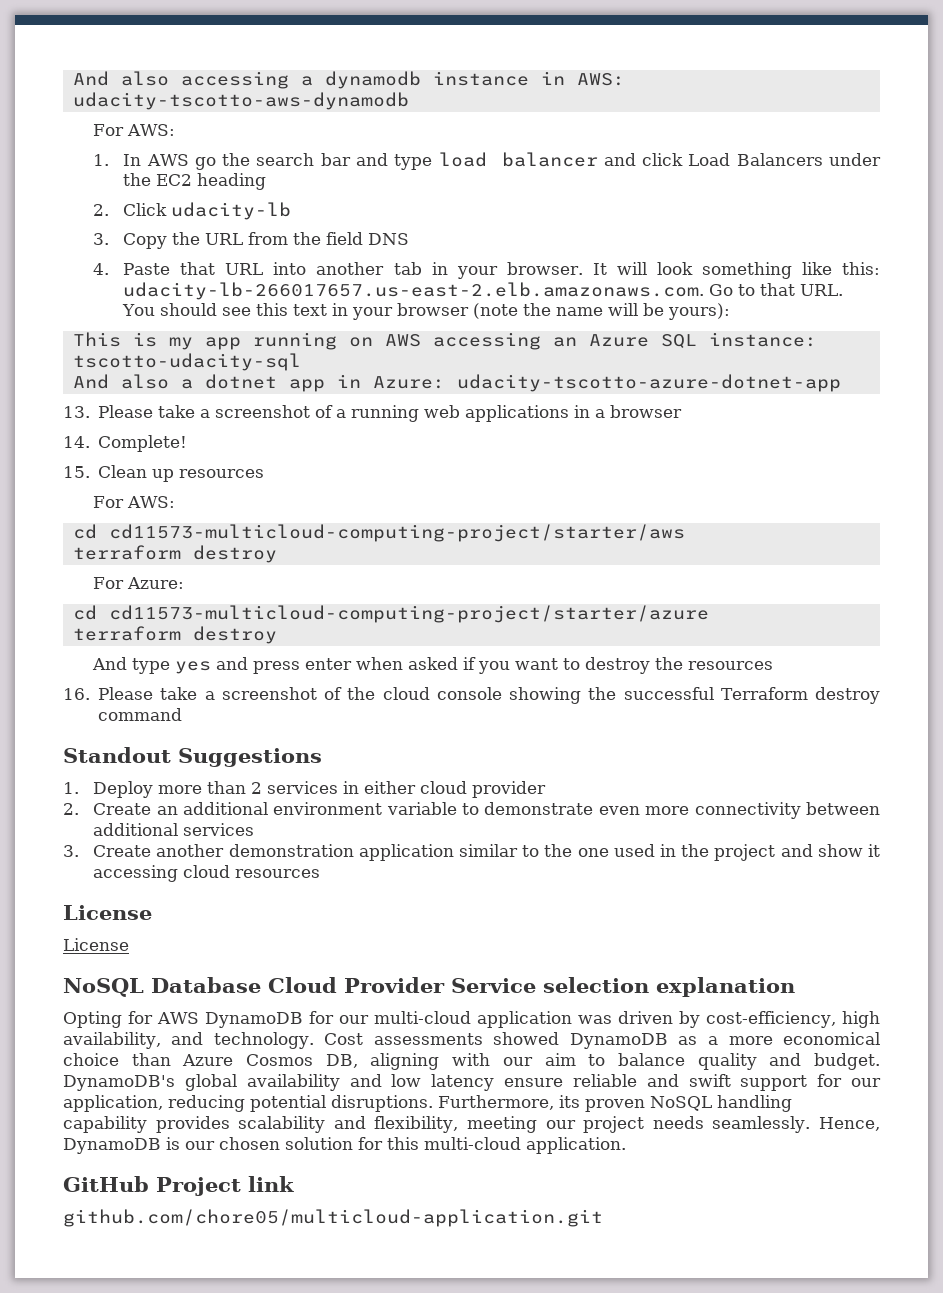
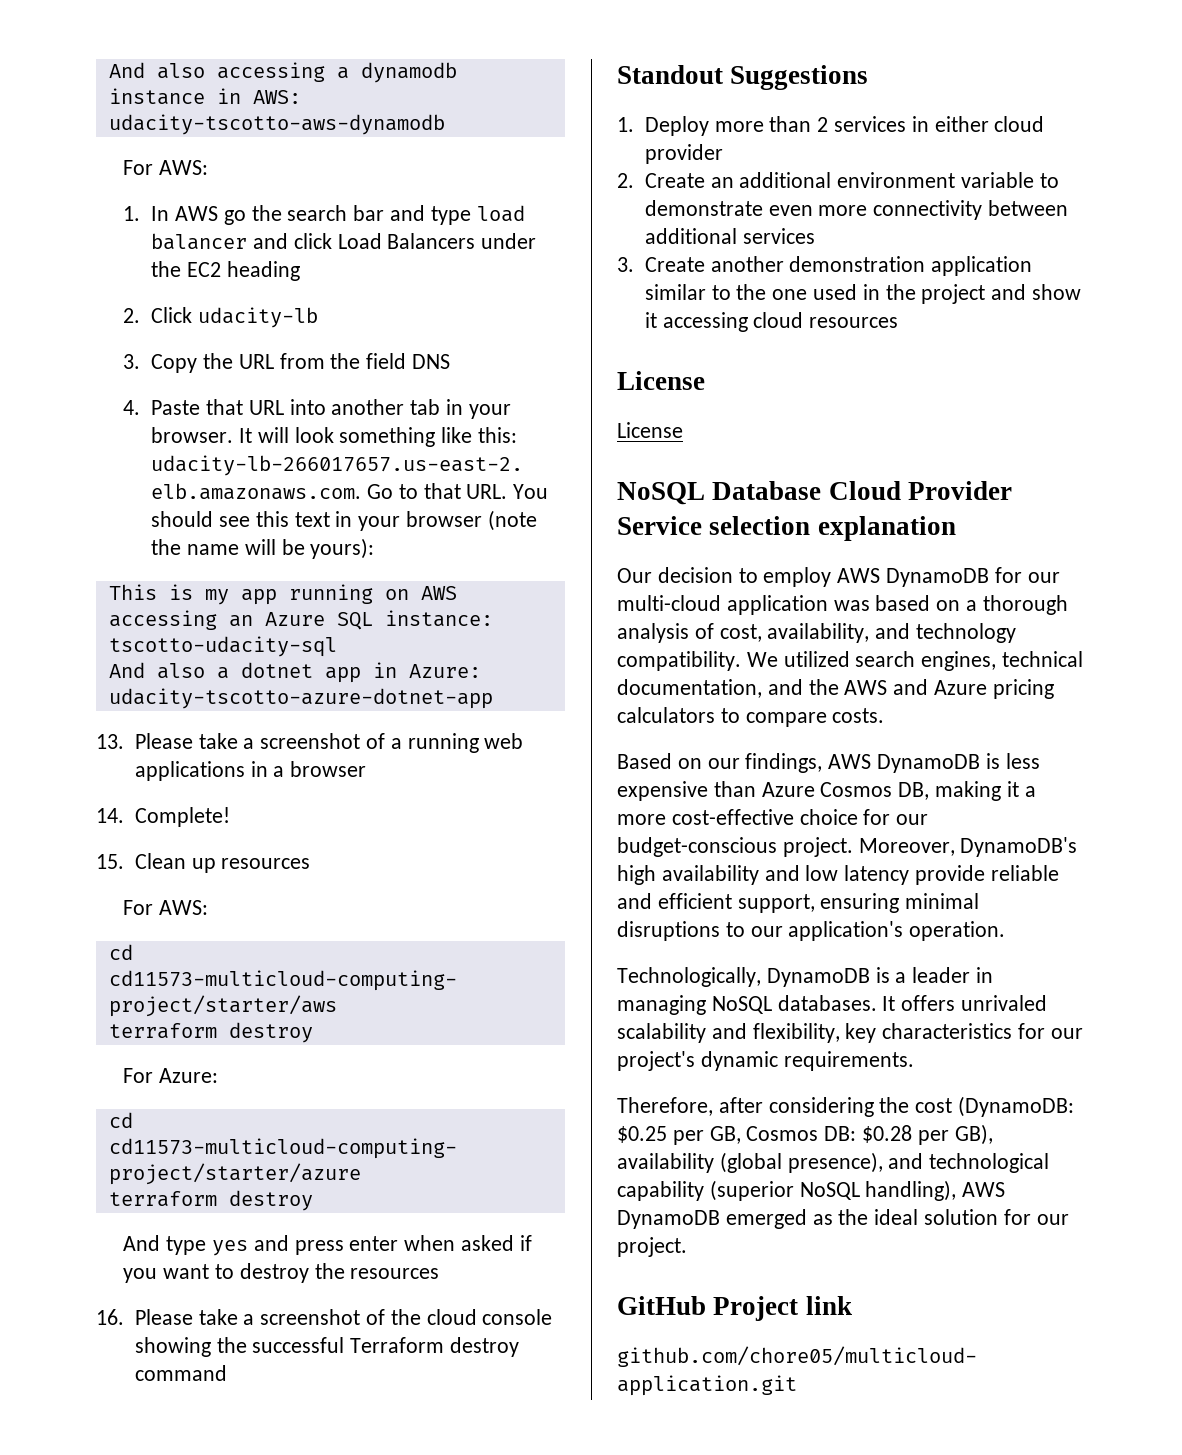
[63,1011,154,1028] Opting for -> [617,567,832,587] Our decision to employ
[618,1011,881,1028] [63,1032,880,1049] [63,1053,881,1070] [63,1074,237,1091] driven by cost-efficiency, high availability, and technology. Cost assessments showed DynamoDB as a more economical choice than Azure Cosmos DB, aligning with our aim to balance quality and budget. DynamoDB's global -> [875,595,1068,615] [617,623,1017,643] [617,651,1084,671] [617,679,1054,699] [617,707,885,727] [617,753,1040,773] [617,781,1036,801] [617,809,929,825] [617,837,1078,857] [617,865,656,885] based on a thorough analysis of cost, availability, and technology compatibility. We utilized search engines, technical documentation, and the AWS and Azure pricing calculators to compare costs. // Based on our findings, AWS DynamoDB is less expensive than Azure Cosmos DB, making it a more cost-effective choice for our budget-conscious project. Moreover, DynamoDB's high
[503,1078,563,1087] ensure -> [915,865,986,885] provide
[688,1074,882,1091] [63,1095,792,1112] [63,1116,880,1133] [63,1137,626,1154] swift support for our application, reducing potential disruptions. Furthermore, its proven NoSQL handling capability provides scalability and flexibility, meeting our project needs seamlessly. Hence, DynamoDB is our chosen solution for this multi-cloud application. -> [657,893,980,913] [617,921,1006,941] [617,967,994,987] [617,995,1048,1015] [617,1023,1083,1043] [617,1051,914,1071] [617,1096,1075,1117] [617,1124,993,1145] [617,1152,1050,1173] [617,1180,1006,1201] [617,1209,1069,1229] [617,1237,687,1257] efficient support, ensuring minimal disruptions to our application's operation. // Technologically, DynamoDB is a leader in managing NoSQL databases. It offers unrivaled scalability and flexibility, key characteristics for our project's dynamic requirements. // Therefore, after considering the cost (DynamoDB: $0.25 per GB, Cosmos DB: $0.28 per GB), availability (global presence), and technological capability (superior NoSQL handling), AWS DynamoDB emerged as the ideal solution for our project.

